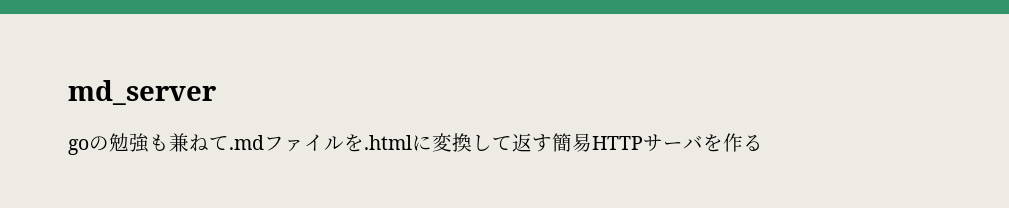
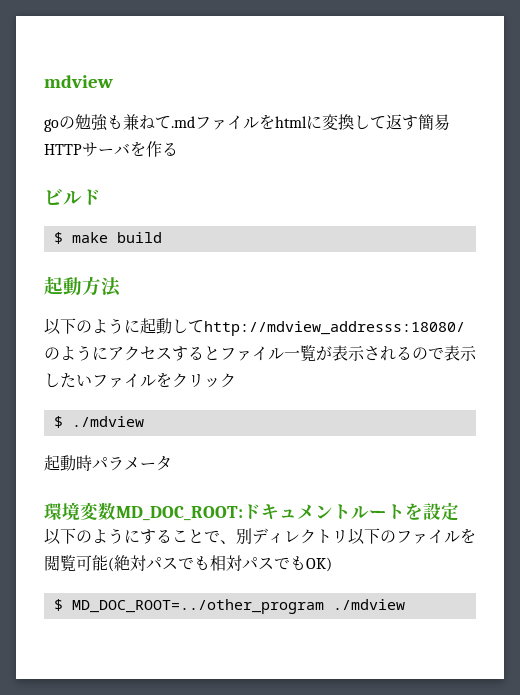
[68,80,216,105] md_server -> [44,75,113,88] mdview
[364,135,412,150] .html -> [275,116,307,128] html
(763, 143) none -> [44,189,101,205] [53,232,162,244] [44,276,121,297] [44,318,465,336] [44,345,477,362] [44,372,236,388] [53,416,144,428] [44,455,172,471] [44,502,459,521] [44,528,476,545] [44,555,332,572] [53,599,405,614] // ビルド // $ make build // 起動方法 // 以下のように起動してhttp://mdview_addresss:18080/のようにアクセスするとファイル一覧が表示されるので表示したいファイルをクリック // $ ./mdview // 起動時パラメータ // 環境変数MD_DOC_ROOT:ドキュメントルートを設定 // 以下のようにすることで、別ディレクトリ以下のファイルを閲覧可能(絶対パスでも相対パスでもOK) // $ MD_DOC_ROOT=../other_program ./mdview

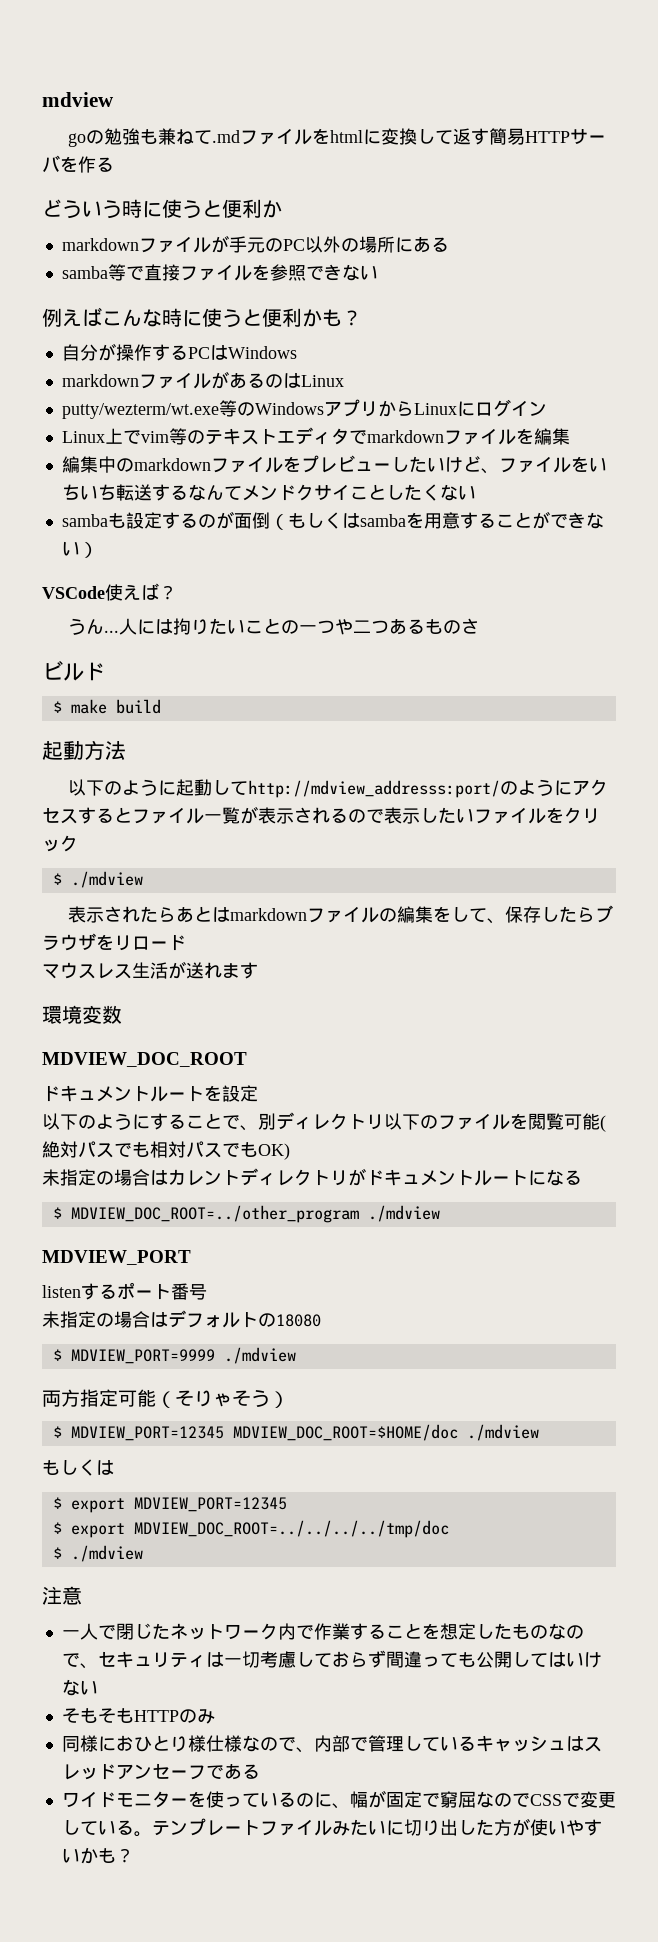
(178, 149) none -> [42,199,282,219] [61,235,449,253] [61,264,378,281] [42,307,362,328] [61,343,297,361] [61,371,344,389] [61,399,547,419] [61,427,570,445] [61,455,607,474] [61,484,476,501] [61,511,604,530] [61,541,98,558] [42,583,177,601] [67,618,479,635] // どういう時に使うと便利か // markdownファイルが手元のPC以外の場所にある // samba等で直接ファイルを参照できない // 例えばこんな時に使うと便利かも？ // 自分が操作するPCはWindows // markdownファイルがあるのはLinux // putty/wezterm/wt.exe等のWindowsアプリからLinuxにログイン // Linux上でvim等のテキストエディタでmarkdownファイルを編集 // 編集中のmarkdownファイルをプレビューしたいけど、ファイルをいちいち転送するなんてメンドクサイことしたくない // sambaも設定するのが面倒（もしくはsambaを用意することができない） // VSCode使えば？ // うん...人には拘りたいことの一つや二つあるものさ
[204,321,465,336] http://mdview_addresss:18080/ -> [247,780,500,798] http://mdview_addresss:port/
[44,455,172,471] 起動時パラメータ -> [67,905,613,924] [42,933,186,951] [42,961,258,979] 表示されたらあとはmarkdownファイルの編集をして、保存したらブラウザをリロード // マウスレス生活が送れます
[116,506,243,521] MD_DOC_ROOT: -> [42,1052,247,1067] // MDVIEW_DOC_ROOT //
[53,599,405,614] // $ MD_DOC_ROOT=../other_program ./mdview -> [42,1168,582,1186] [52,1205,440,1223] [42,1250,191,1265] [42,1282,207,1300] [42,1310,321,1328] [52,1347,296,1364] [42,1389,289,1408] [52,1424,539,1441] [42,1459,114,1476] [52,1497,287,1513] [52,1520,449,1538] [52,1545,143,1562] [42,1586,82,1605] [61,1623,584,1640] [61,1650,602,1669] [61,1679,98,1696] [61,1708,215,1724] [61,1735,602,1753] [61,1763,260,1780] [61,1790,616,1809] [61,1818,602,1837] [61,1847,134,1864] // 未指定の場合はカレントディレクトリがドキュメントルートになる // $ MDVIEW_DOC_ROOT=../other_program ./mdview // MDVIEW_PORT // listenするポート番号 // 未指定の場合はデフォルトの18080 // $ MDVIEW_PORT=9999 ./mdview // 両方指定可能（そりゃそう） // $ MDVIEW_PORT=12345 MDVIEW_DOC_ROOT=$HOME/doc ./mdview // もしくは // $ export MDVIEW_PORT=12345 // $ export MDVIEW_DOC_ROOT=../../../../tmp/doc // $ ./mdview // 注意 // 一人で閉じたネットワーク内で作業することを想定したものなので、セキュリティは一切考慮しておらず間違っても公開してはいけない // そもそもHTTPのみ // 同様におひとり様仕様なので、内部で管理しているキャッシュはスレッドアンセーフである // ワイドモニターを使っているのに、幅が固定で窮屈なのでCSSで変更している。テンプレートファイルみたいに切り出した方が使いやすいかも？

